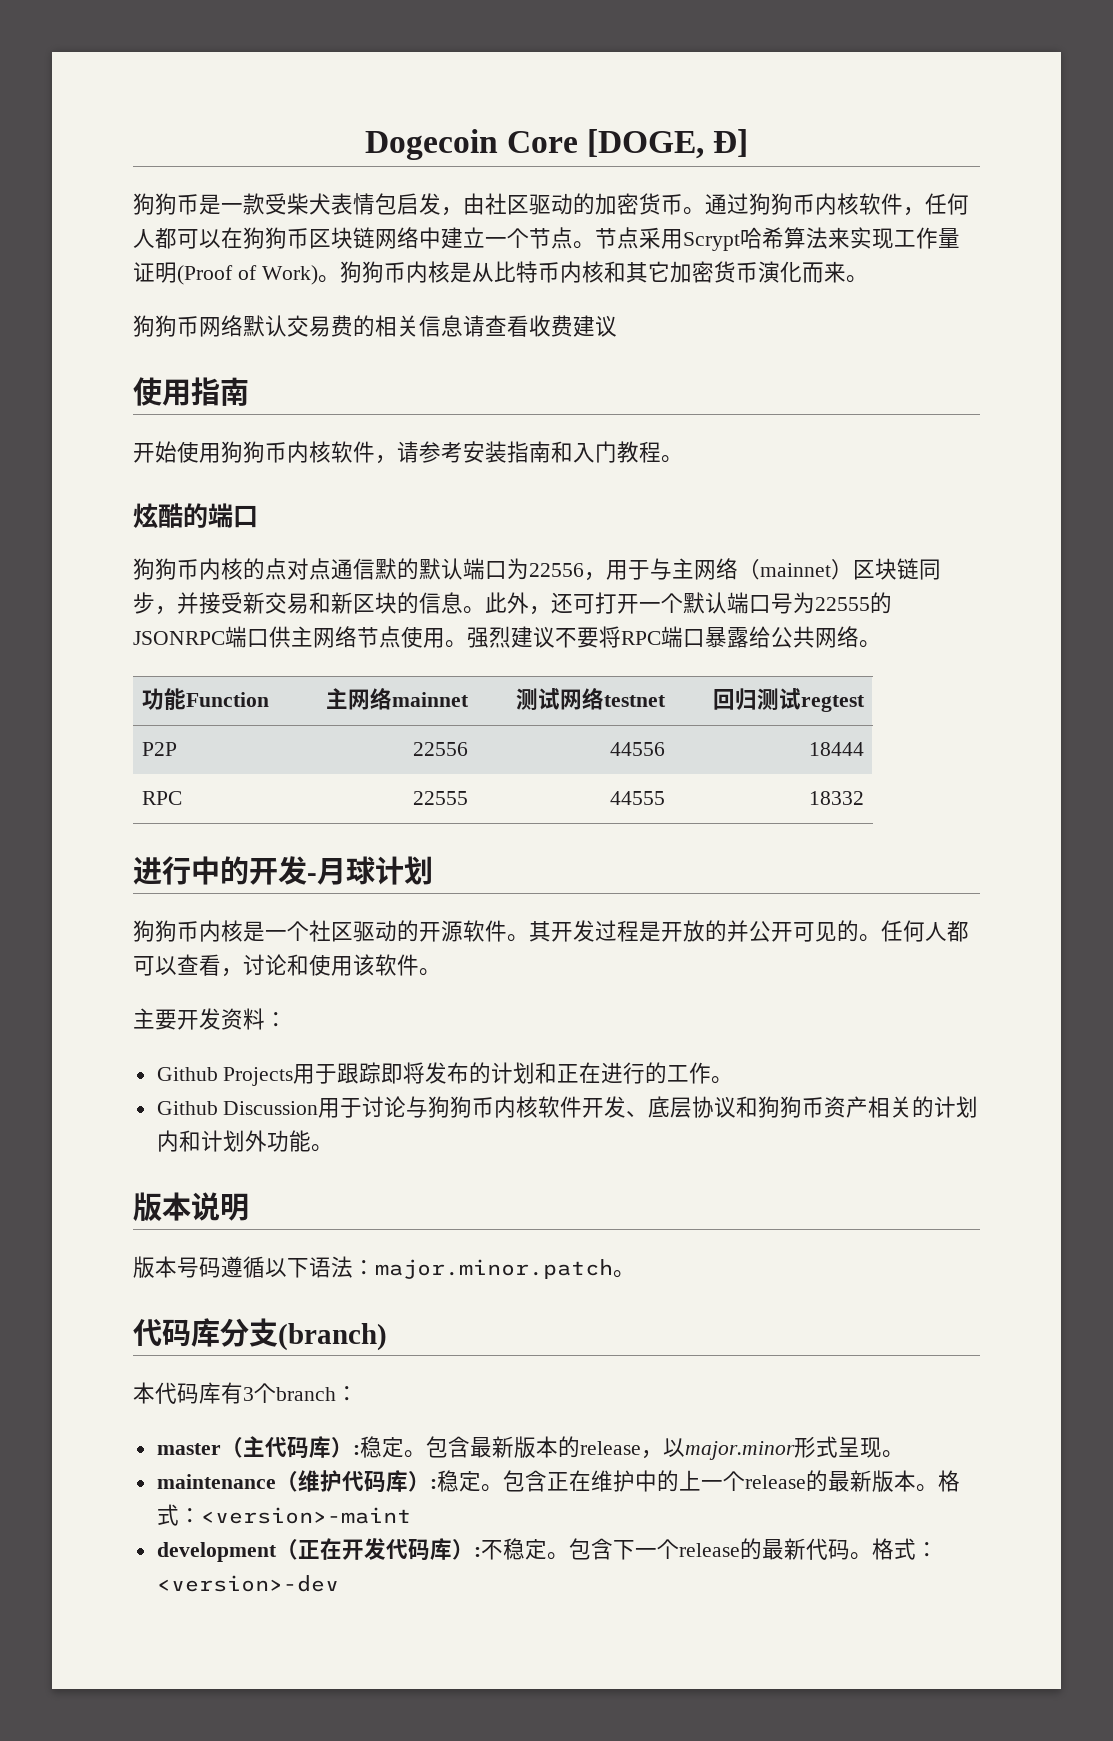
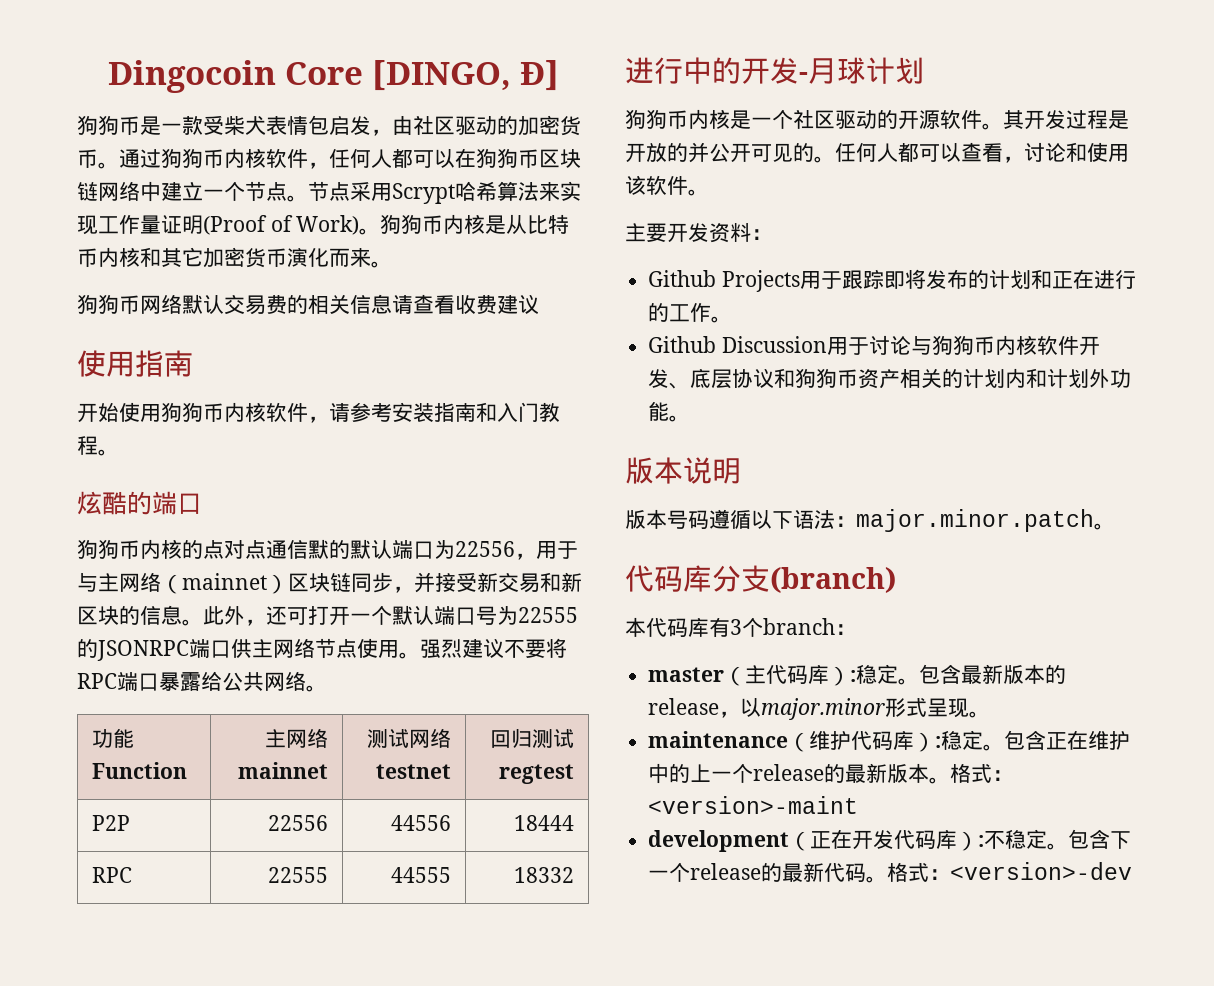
[364,129,705,160] Dogecoin Core [DOGE, -> [107,60,511,93] Dingocoin Core [DINGO,

